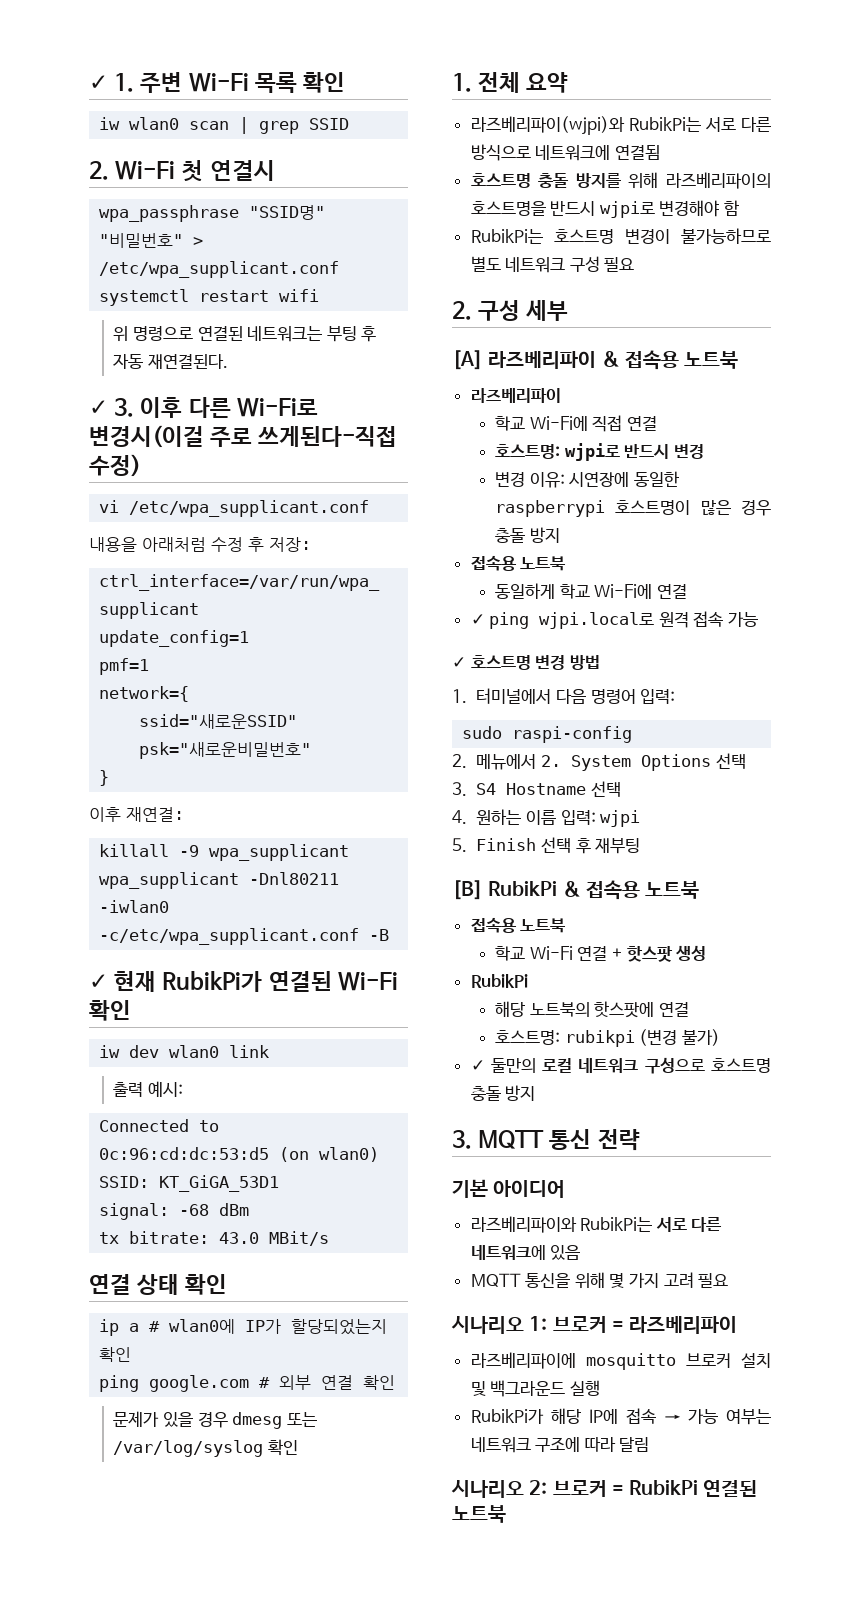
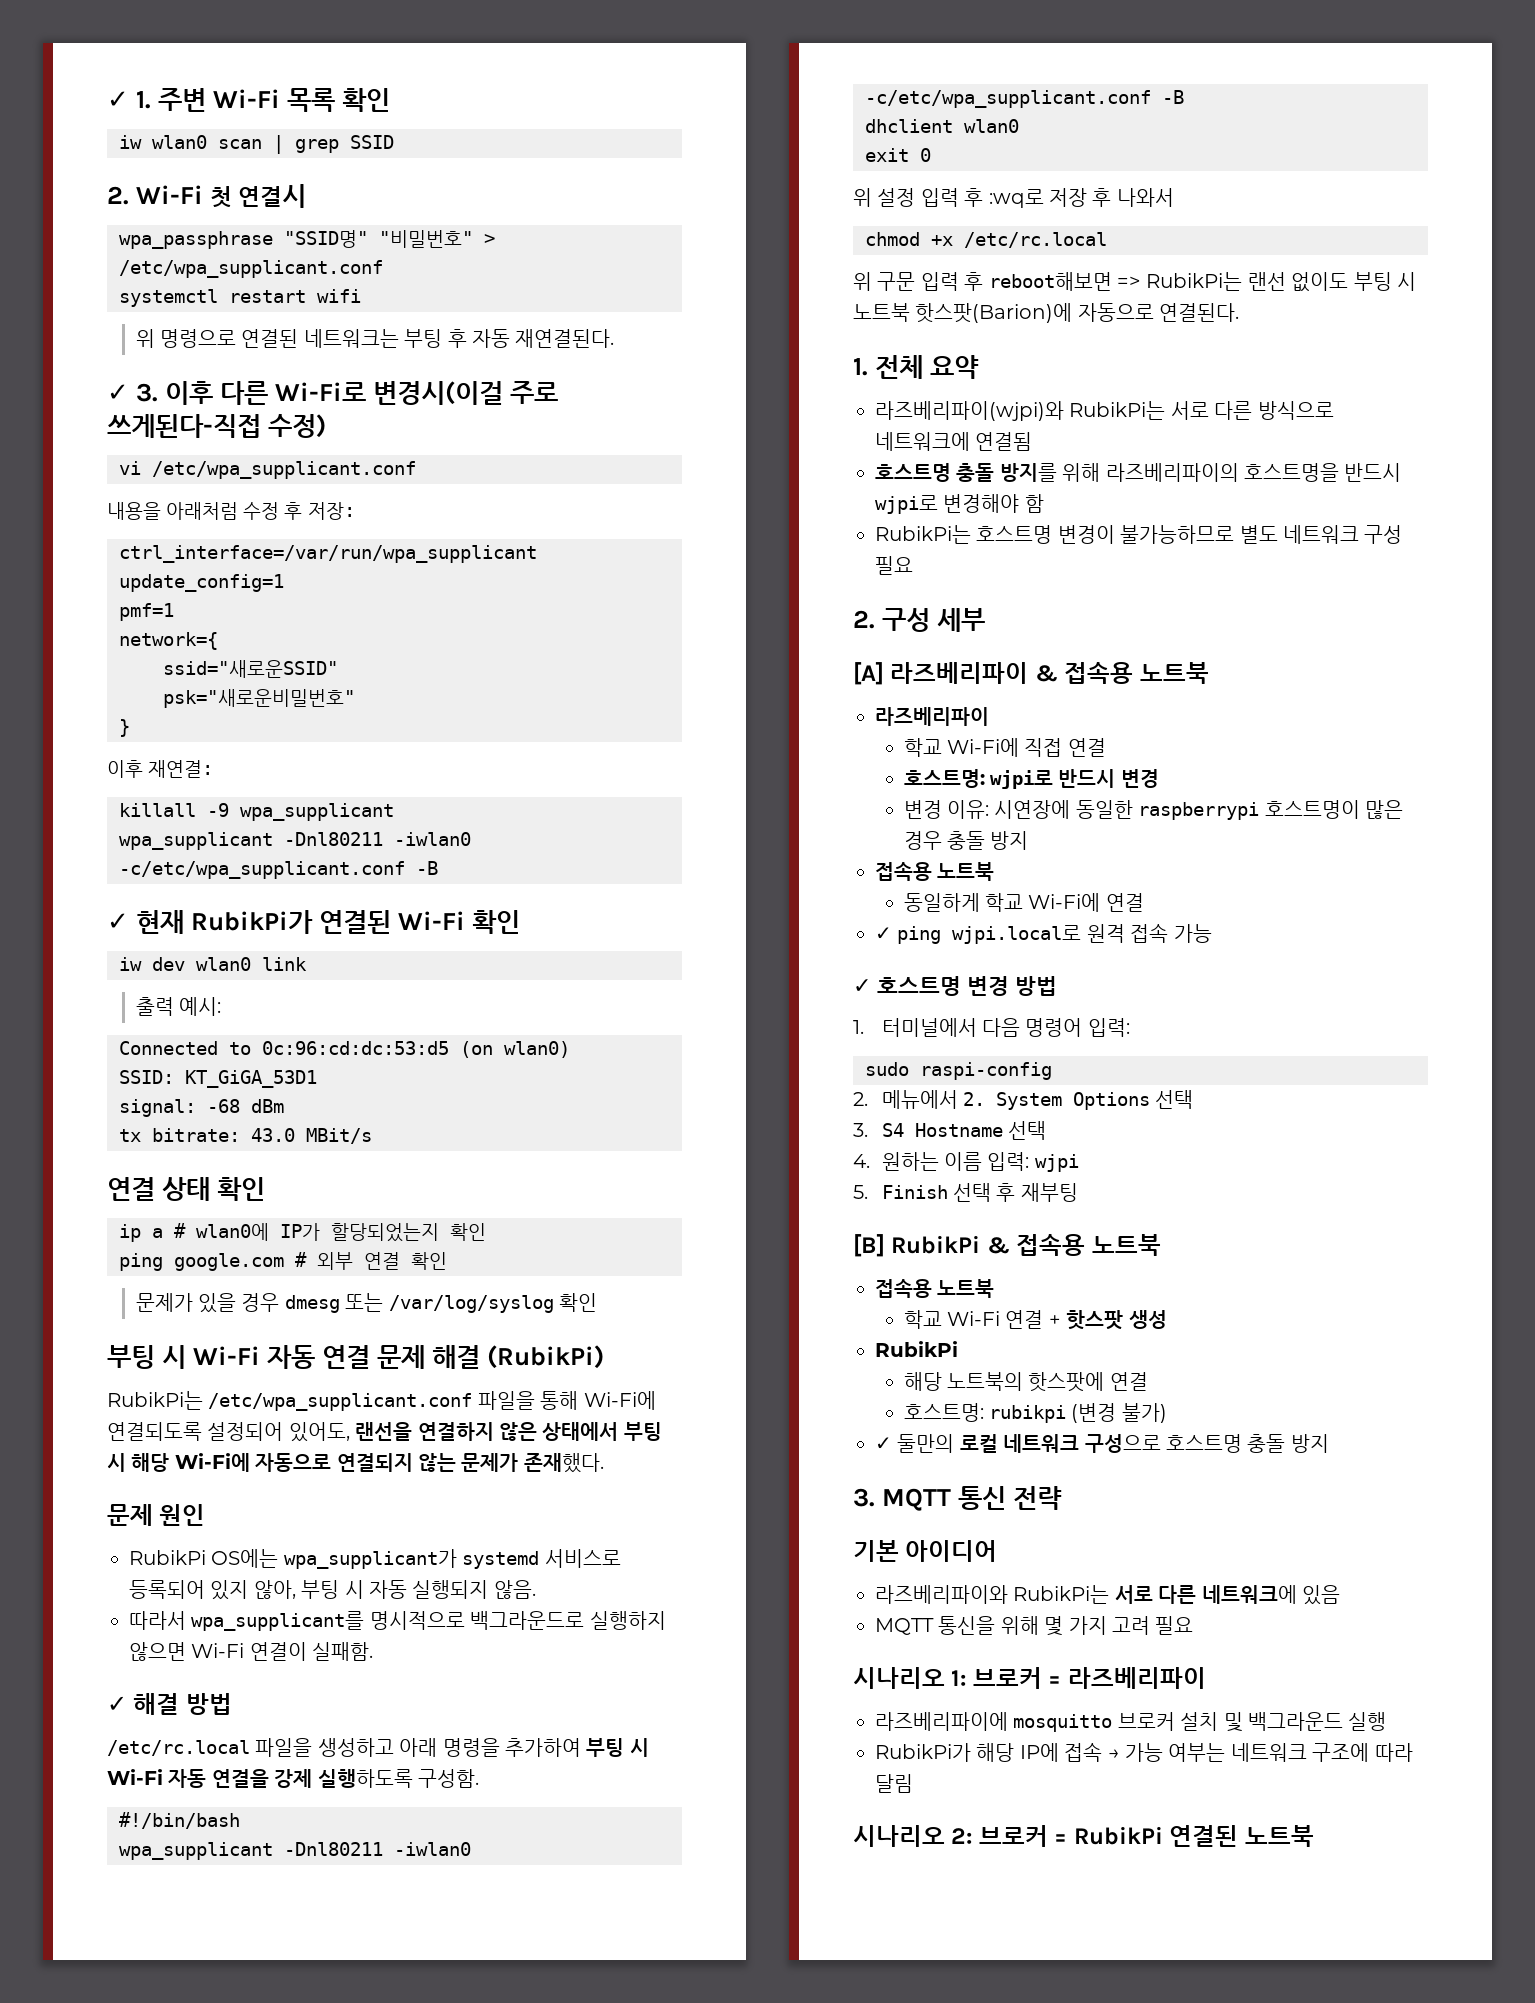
(299, 1447) none -> [107,1345,605,1369] [107,1391,656,1411] [107,1422,662,1442] [107,1453,604,1473] [107,1504,206,1526] [129,1549,621,1569] [129,1580,536,1600] [129,1611,666,1631] [129,1642,374,1661] [107,1693,232,1715] [107,1738,649,1757] [107,1769,479,1788] [119,1812,240,1829] [119,1842,471,1860] [865,90,1184,108] [865,119,1019,133] [865,148,931,162] [853,188,1174,208] [865,232,1107,248] [853,272,1416,292] [853,303,1240,323] // 부팅 시 Wi-Fi 자동 연결 문제 해결 (RubikPi) // RubikPi는 /etc/wpa_supplicant.conf 파일을 통해 Wi-Fi에 연결되도록 설정되어 있어도, 랜선을 연결하지 않은 상태에서 부팅 시 해당 Wi-Fi에 자동으로 연결되지 않는 문제가 존재했다. // 문제 원인 // RubikPi OS에는 wpa_supplicant가 systemd 서비스로 등록되어 있지 않아, 부팅 시 자동 실행되지 않음. // 따라서 wpa_supplicant를 명시적으로 백그라운드로 실행하지 않으면 Wi-Fi 연결이 실패함. // ✓ 해결 방법 // /etc/rc.local 파일을 생성하고 아래 명령을 추가하여 부팅 시 Wi-Fi 자동 연결을 강제 실행하도록 구성함. // #!/bin/bash // wpa_supplicant -Dnl80211 -iwlan0 -c/etc/wpa_supplicant.conf -B // dhclient wlan0 // exit 0 // 위 설정 입력 후 :wq로 저장 후 나와서 // chmod +x /etc/rc.local // 위 구문 입력 후 reboot해보면 => RubikPi는 랜선 없이도 부팅 시 노트북 핫스팟(Barion)에 자동으로 연결된다.

